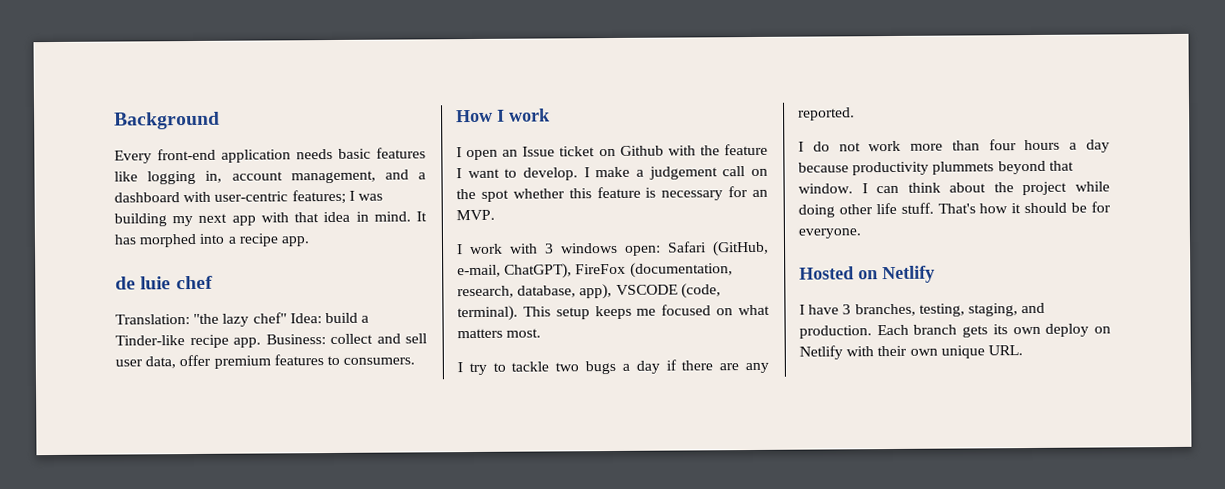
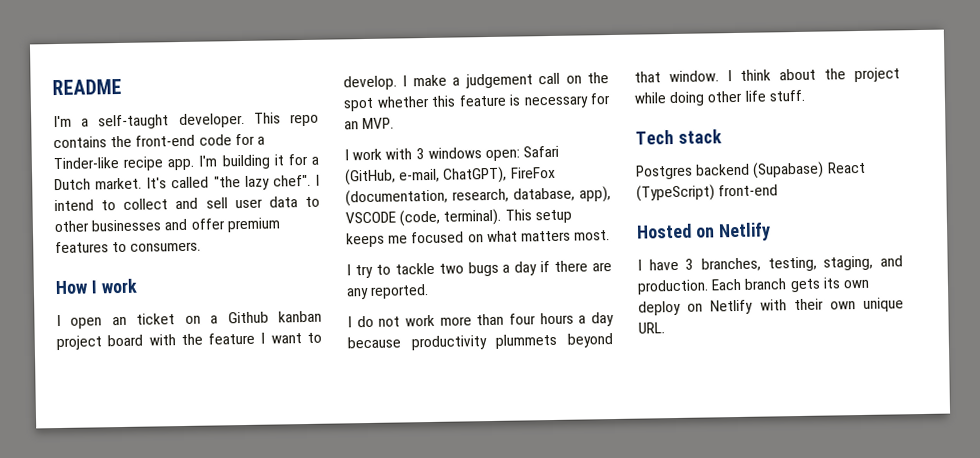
[114,111,220,130] [114,147,426,164] [114,169,426,185] [114,189,383,205] [114,211,427,227] [114,233,310,248] [115,275,213,290] [115,312,370,327] [115,333,427,349] [115,356,177,369] Background // Every front-end application needs basic features like logging in, account management, and a dashboard with user-centric features; I was building my next app with that idea in mind. It has morphed into a recipe app. // de luie chef // Translation: "the lazy chef" Idea: build a Tinder-like recipe app. Business: collect and sell user data, -> [52,78,122,96] [53,112,319,130] [53,133,265,149] [53,153,319,171] [54,174,320,191] [54,196,320,212] [54,218,188,233] README // I'm a self-taught developer. This repo contains the front-end code for a Tinder-like recipe app. I'm building it for a Dutch market. It's called "the lazy chef". I intend to collect and sell user data to other businesses and
[522,146,556,157] Issue -> (127, 321) none
[619,145,664,156] Github -> [210,310,322,324] [56,334,144,351] a Github kanban project board
[876,185,900,194] can -> (732, 76) none
[937,201,1111,214] [798,228,861,239] That's how it should be for everyone. -> [635,129,722,145] [635,161,866,180] [636,184,779,202] // Tech stack // Postgres backend (Supabase) React (TypeScript) front-end

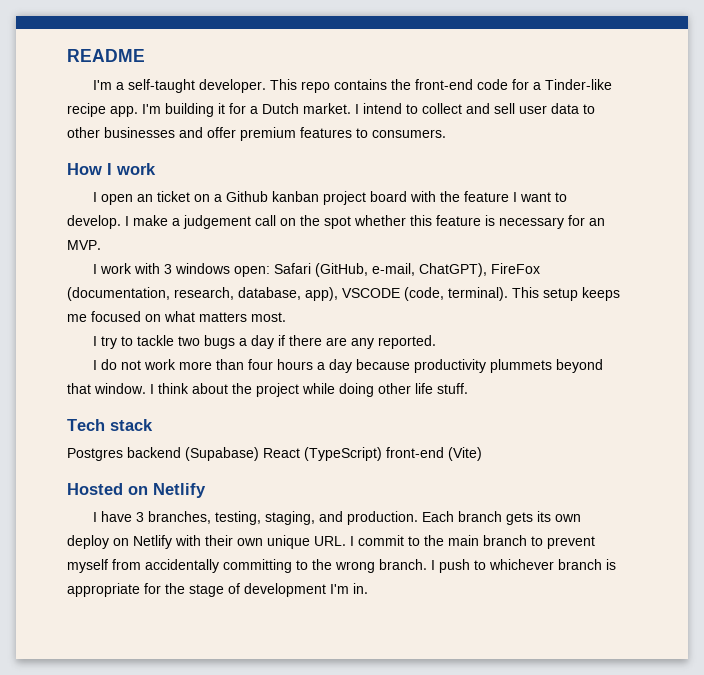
[146,174,311,190] It's called "the lazy chef". -> (351, 108) none
(779, 190) none -> [448,447,482,461] (Vite)
(665, 328) none -> [350,535,595,549] [67,559,616,573] [67,583,368,597] I commit to the main branch to prevent myself from accidentally committing to the wrong branch. I push to whichever branch is appropriate for the stage of development I'm in.

